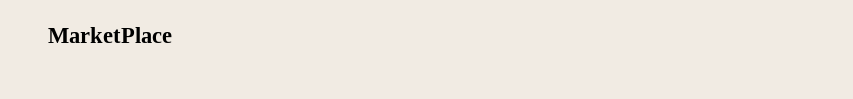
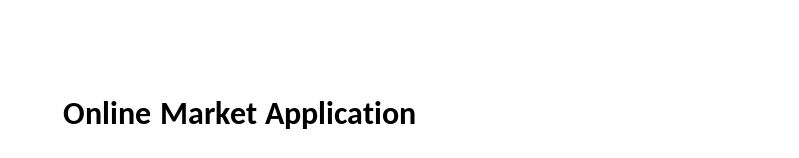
[48,27,172,43] MarketPlace -> [63,101,417,129] Online Market Application

